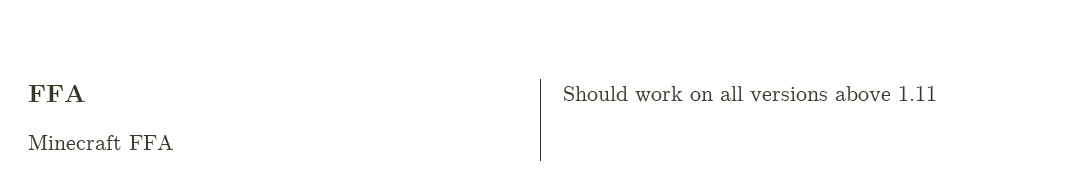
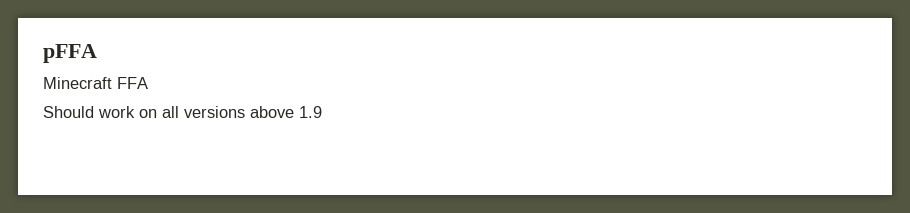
[28,85,86,102] FFA -> [43,44,97,63] pFFA
[898,86,937,101] 1.11 -> [299,106,322,118] 1.9

